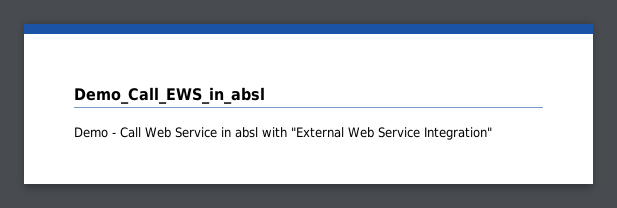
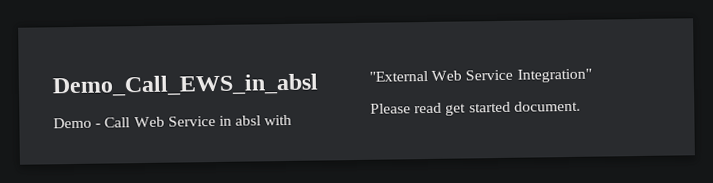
(492, 133) none -> [370,100,581,116] // Please read get started document.

